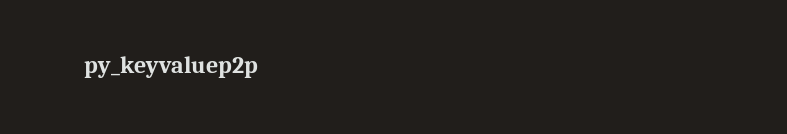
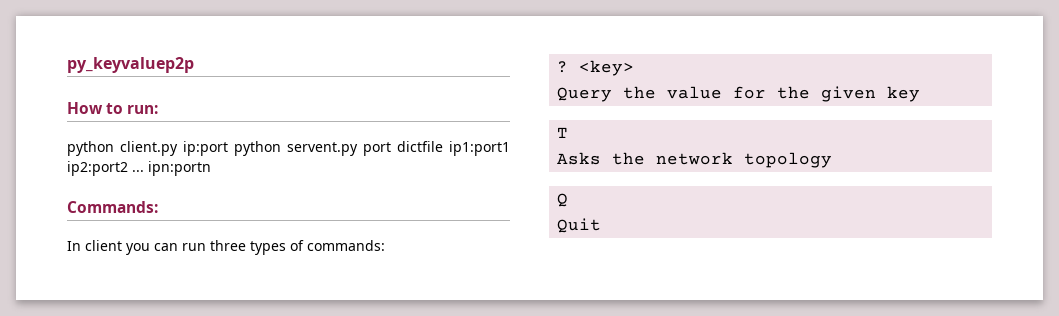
(258, 67) none -> [67,102,159,114] [67,141,510,156] [67,161,211,176] [67,201,158,213] [67,240,385,255] [557,60,635,76] [557,86,921,102] [557,127,569,138] [557,152,833,168] [557,193,569,207] [557,218,602,233] // How to run: // python client.py ip:port python servent.py port dictfile ip1:port1 ip2:port2 ... ipn:portn // Commands: // In client you can run three types of commands: // ? <key> // Query the value for the given key // T // Asks the network topology // Q // Quit

